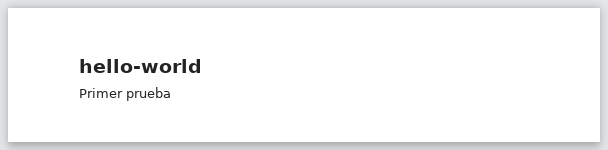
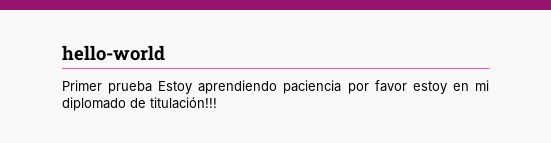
(171, 94) none -> [158,80,489,94] [62,97,217,111] Estoy aprendiendo paciencia por favor estoy en mi diplomado de titulación!!!

